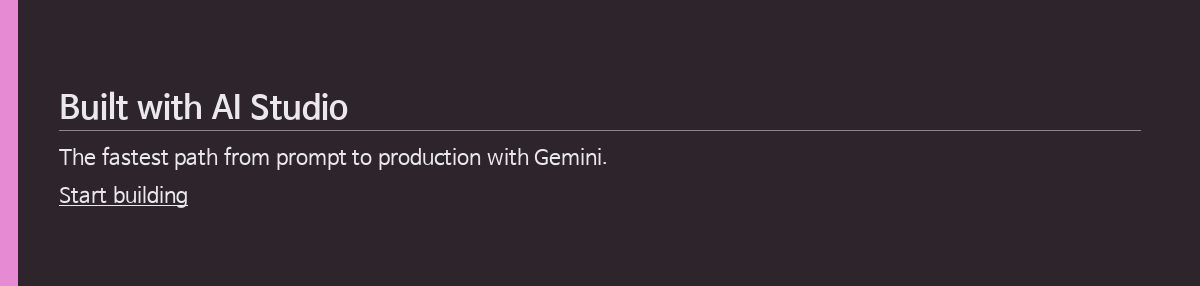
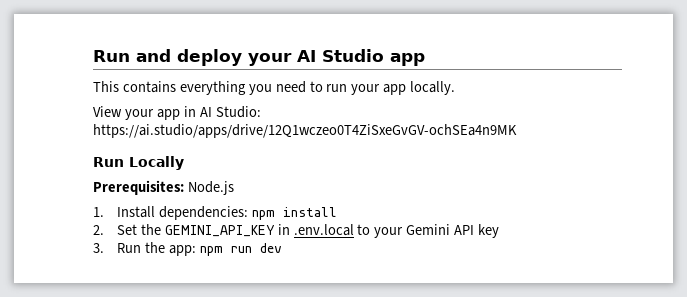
[59,91,348,120] [59,146,609,170] [59,186,188,208] Built with AI Studio // The fastest path from prompt to production with Gemini. // Start building -> [93,49,425,66] [93,81,456,95] [93,106,261,120] [93,124,517,138] [93,156,184,170] [93,180,234,195] [93,206,337,220] [93,224,500,238] [93,242,282,256] Run and deploy your AI Studio app // This contains everything you need to run your app locally. // View your app in AI Studio: https://ai.studio/apps/drive/12Q1wczeo0T4ZiSxeGvGV-ochSEa4n9MK // Run Locally // Prerequisites: Node.js // 1. Install dependencies: npm install // 2. Set the GEMINI_API_KEY in .env.local to your Gemini API key // 3. Run the app: npm run dev

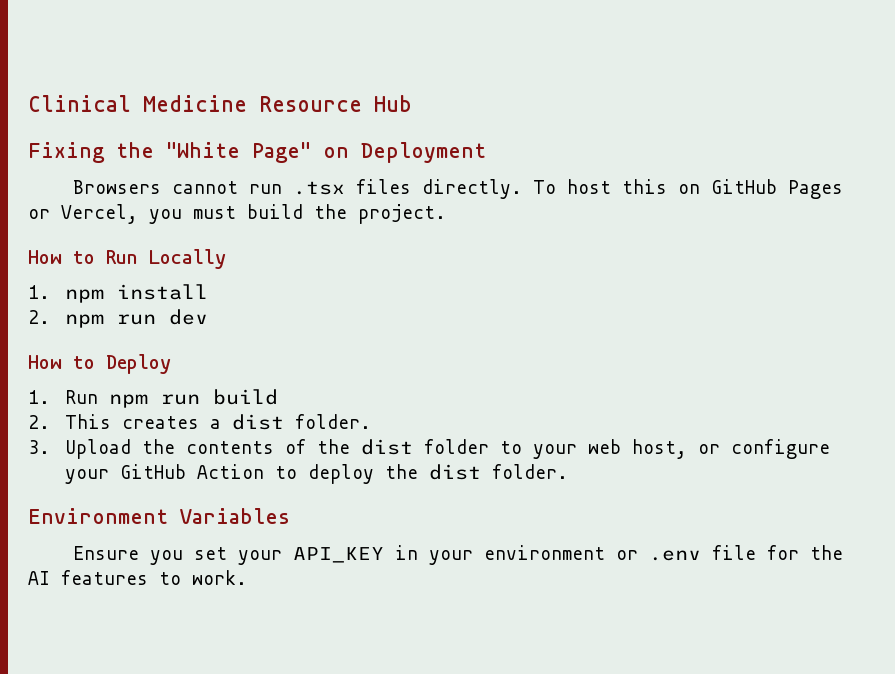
[93,49,425,66] [93,81,456,95] [93,106,261,120] [93,124,517,138] Run and deploy your AI Studio app // This contains everything you need to run your app locally. // View your app in AI Studio: https://ai.studio/apps/drive/12Q1wczeo0T4ZiSxeGvGV-ochSEa4n9MK // -> [28,95,412,112] [28,142,486,163] [72,179,843,199] [28,204,446,224] [28,250,95,264] Clinical Medicine Resource Hub // Fixing the "White Page" on Deployment // Browsers cannot run .tsx files directly. To host this on GitHub Pages or Vercel, you must build the project. // How to
[93,180,234,195] [93,206,248,220] // Prerequisites: Node.js // 1. Install dependencies: -> [28,285,50,299] // 1.
[116,224,500,238] [93,242,282,256] Set the GEMINI_API_KEY in .env.local to your Gemini API key // 3. Run the app: npm run dev -> [64,309,208,328] [28,354,171,374] [28,389,278,408] [28,414,371,430] [28,439,830,459] [64,464,568,484] [28,508,290,524] [72,545,843,565] [28,570,247,585] npm run dev // How to Deploy // 1. Run npm run build // 2. This creates a dist folder. // 3. Upload the contents of the dist folder to your web host, or configure your GitHub Action to deploy the dist folder. // Environment Variables // Ensure you set your API_KEY in your environment or .env file for the AI features to work.

